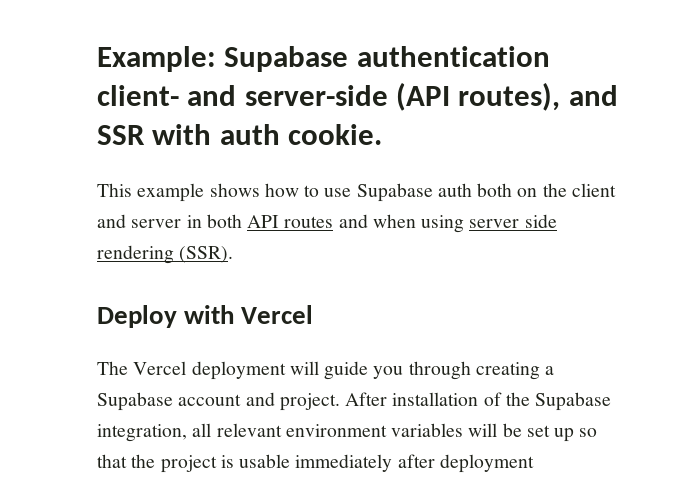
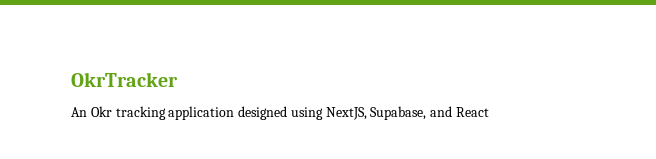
[97,46,550,72] [97,82,618,111] [97,124,383,145] [97,183,616,202] [97,214,557,233] [97,245,234,264] [97,305,314,328] [97,361,555,380] [97,392,612,411] [97,423,598,442] [97,454,534,473] Example: Supabase authentication client- and server-side (API routes), and SSR with auth cookie. // This example shows how to use Supabase auth both on the client and server in both API routes and when using server side rendering (SSR). // Deploy with Vercel // The Vercel deployment will guide you through creating a Supabase account and project. After installation of the Supabase integration, all relevant environment variables will be set up so that the project is usable immediately after deployment -> [71,72,178,87] [71,106,490,120] OkrTracker // An Okr tracking application designed using NextJS, Supabase, and React

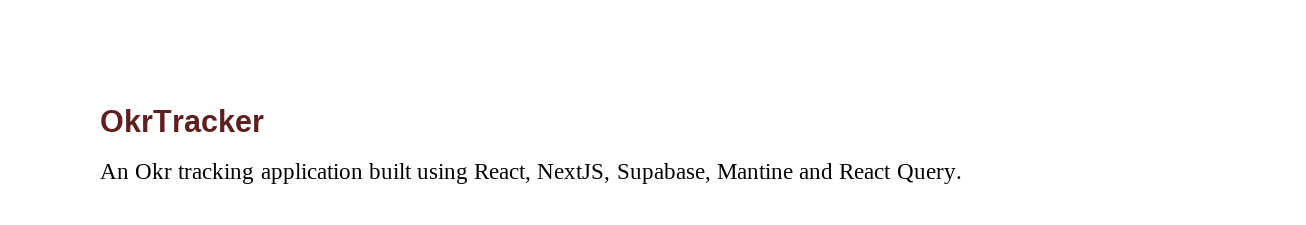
[238,106,323,120] designed using -> [368,163,532,184] built using React,
(427, 113) none -> [716,164,793,179] Mantine
(490, 112) none -> [896,164,962,184] Query.

